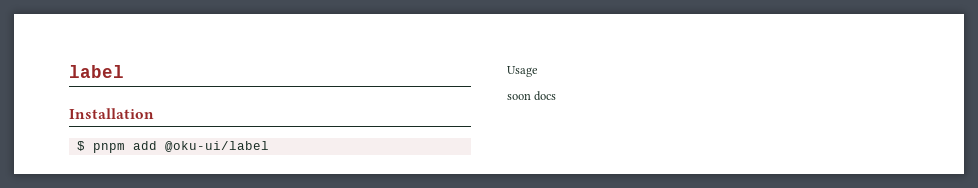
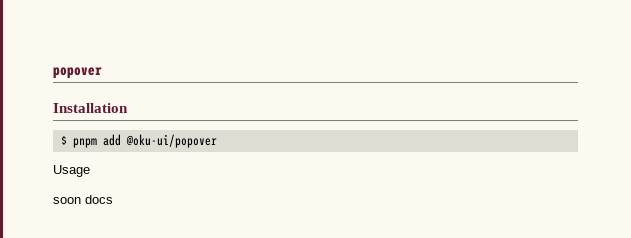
[69,65,124,78] label -> [53,67,102,79] popover
[164,141,269,152] @oku-ui/label -> [125,134,217,148] @oku-ui/popover

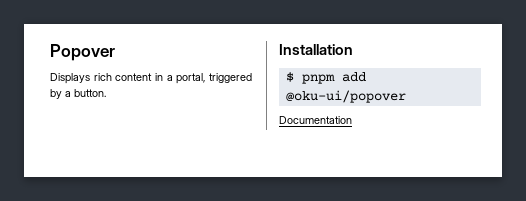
[53,67,102,79] popover -> [50,44,115,61] [50,73,252,84] [50,89,106,99] Popover // Displays rich content in a portal, triggered by a button.
[53,165,90,177] [53,195,113,204] Usage // soon docs -> [279,116,352,124] Documentation

